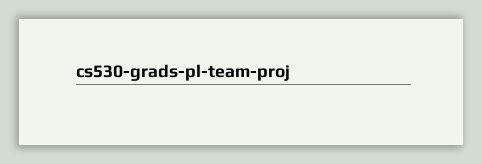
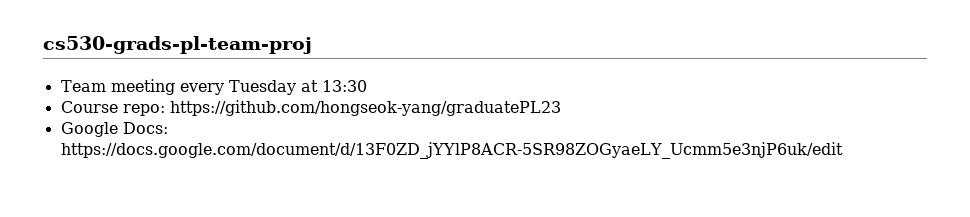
(290, 72) none -> [60,79,367,95] [60,100,561,116] [60,122,168,137] [60,142,843,159] // Team meeting every Tuesday at 13:30 // Course repo: https://github.com/hongseok-yang/graduatePL23 // Google Docs: https://docs.google.com/document/d/13F0ZD_jYYlP8ACR-5SR98ZOGyaeLY_Ucmm5e3njP6uk/edit

